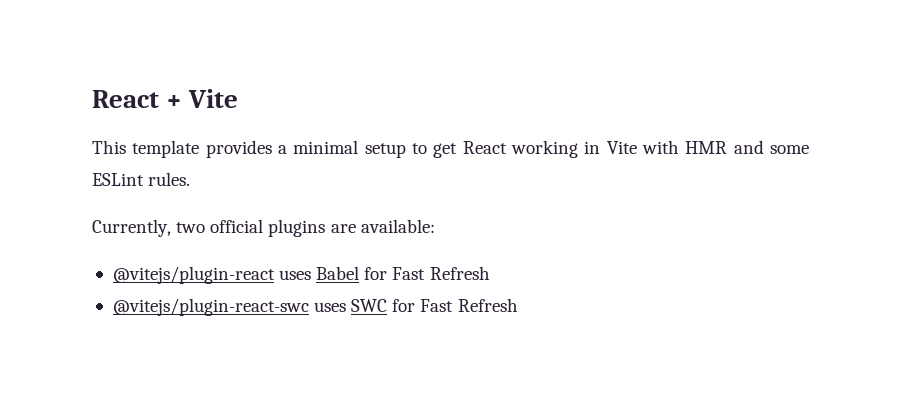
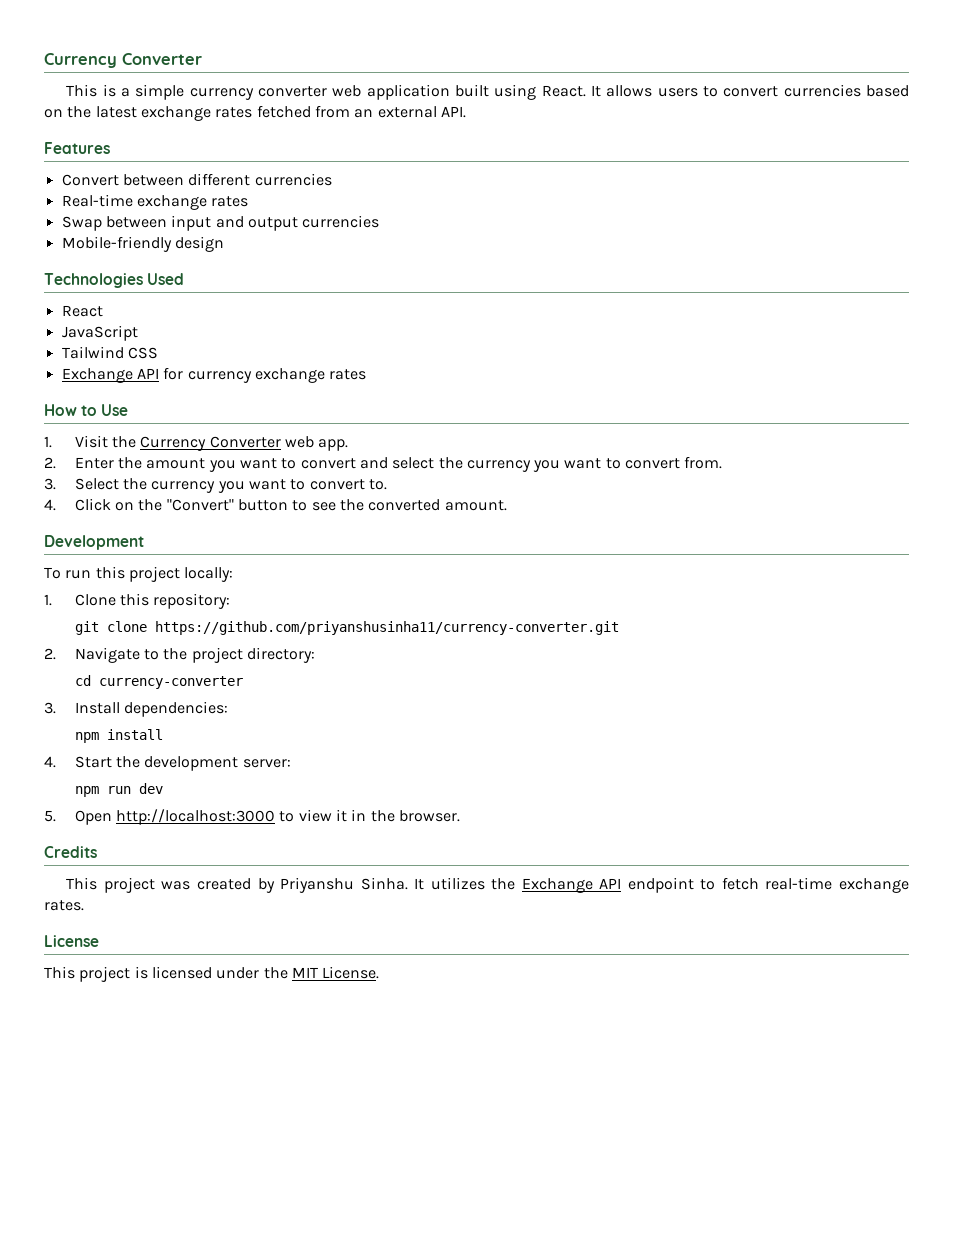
[92,89,239,108] [92,140,810,158] [92,172,191,186] [92,219,435,237] [112,266,490,284] [112,298,518,316] React + Vite // This template provides a minimal setup to get React working in Vite with HMR and some ESLint rules. // Currently, two official plugins are available: // @vitejs/plugin-react uses Babel for Fast Refresh // @vitejs/plugin-react-swc uses SWC for Fast Refresh -> [44,53,202,68] [66,84,910,100] [44,105,466,121] [44,142,110,154] [61,173,332,186] [61,194,249,210] [61,215,380,231] [61,236,224,252] [44,273,185,288] [61,305,103,317] [61,325,138,341] [61,346,158,359] [61,367,367,383] [44,404,129,416] [44,435,349,451] [44,456,723,472] [44,478,387,493] [44,498,507,511] [44,535,144,550] [44,566,234,582] [44,593,231,609] [74,621,619,635] [44,647,315,663] [74,675,243,689] [44,701,228,717] [74,729,163,743] [44,756,291,771] [74,783,163,797] [44,809,460,825] [44,846,97,858] [66,877,909,893] [44,900,84,911] [44,935,99,947] [44,966,380,982] Currency Converter // This is a simple currency converter web application built using React. It allows users to convert currencies based on the latest exchange rates fetched from an external API. // Features // Convert between different currencies // Real-time exchange rates // Swap between input and output currencies // Mobile-friendly design // Technologies Used // React // JavaScript // Tailwind CSS // Exchange API for currency exchange rates // How to Use // 1. Visit the Currency Converter web app. // 2. Enter the amount you want to convert and select the currency you want to convert from. // 3. Select the currency you want to convert to. // 4. Click on the "Convert" button to see the converted amount. // Development // To run this project locally: // 1. Clone this repository: // git clone https://github.com/priyanshusinha11/currency-converter.git // 2. Navigate to the project directory: // cd currency-converter // 3. Install dependencies: // npm install // 4. Start the development server: // npm run dev // 5. Open http://localhost:3000 to view it in the browser. // Credits // This project was created by Priyanshu Sinha. It utilizes the Exchange API endpoint to fetch real-time exchange rates. // License // This project is licensed under the MIT License.

